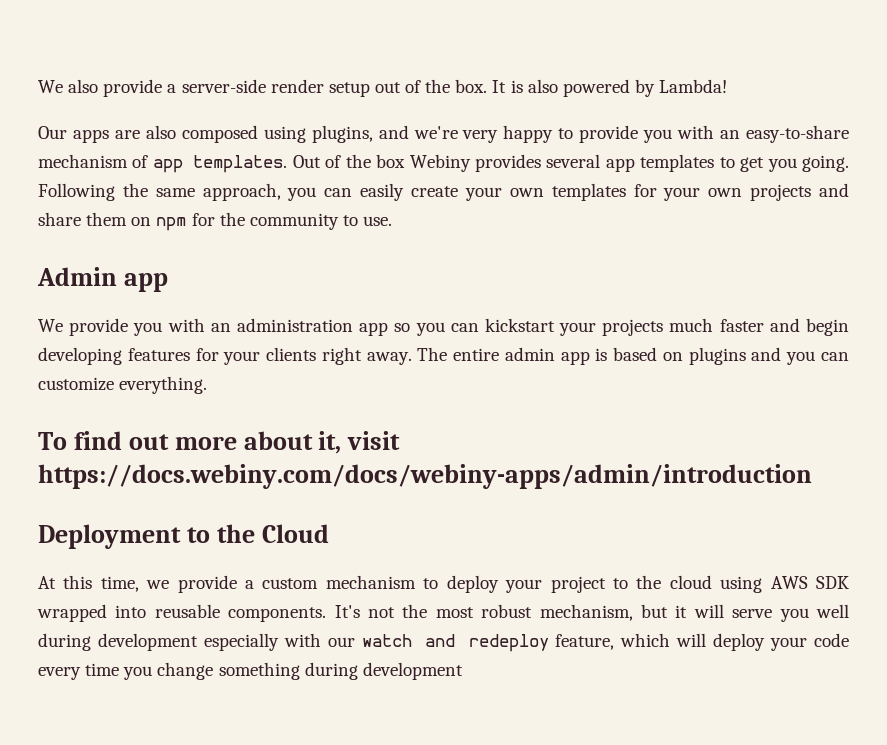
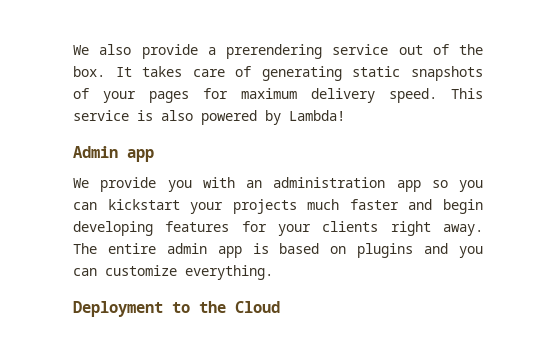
[181,79,370,97] server-side render setup -> [226,44,389,59] prerendering service
(507, 86) none -> [142,66,483,81] [73,88,483,103] [73,110,129,121] takes care of generating static snapshots of your pages for maximum delivery speed. This service
[38,125,849,143] [38,154,849,173] [38,183,850,201] [38,212,393,231] // Our apps are also composed using plugins, and we're very happy to provide you with an easy-to-share mechanism of app templates. Out of the box Webiny provides several app templates to get you going. Following the same approach, you can easily create your own templates for your own projects and share them on npm for the community to use. -> (345, 115) none
[38,431,401,454] [38,464,812,489] [38,524,329,549] [38,575,849,593] [37,604,849,622] [38,633,850,652] [38,662,463,680] To find out more about it, visit https://docs.webiny.com/docs/webiny-apps/admin/introduction // Deployment to the Cloud // At this time, we provide a custom mechanism to deploy your project to the cloud using AWS SDK wrapped into reusable components. It's not the most robust mechanism, but it will serve you well during development especially with our watch and redeploy feature, which will deploy your code every time you change something during development -> [73,301,280,317] Deployment to the Cloud

